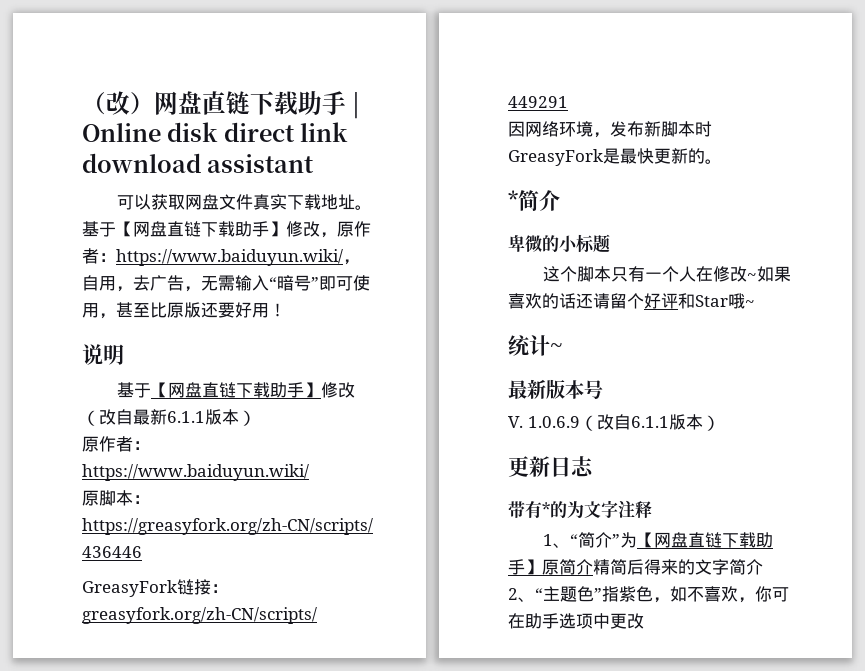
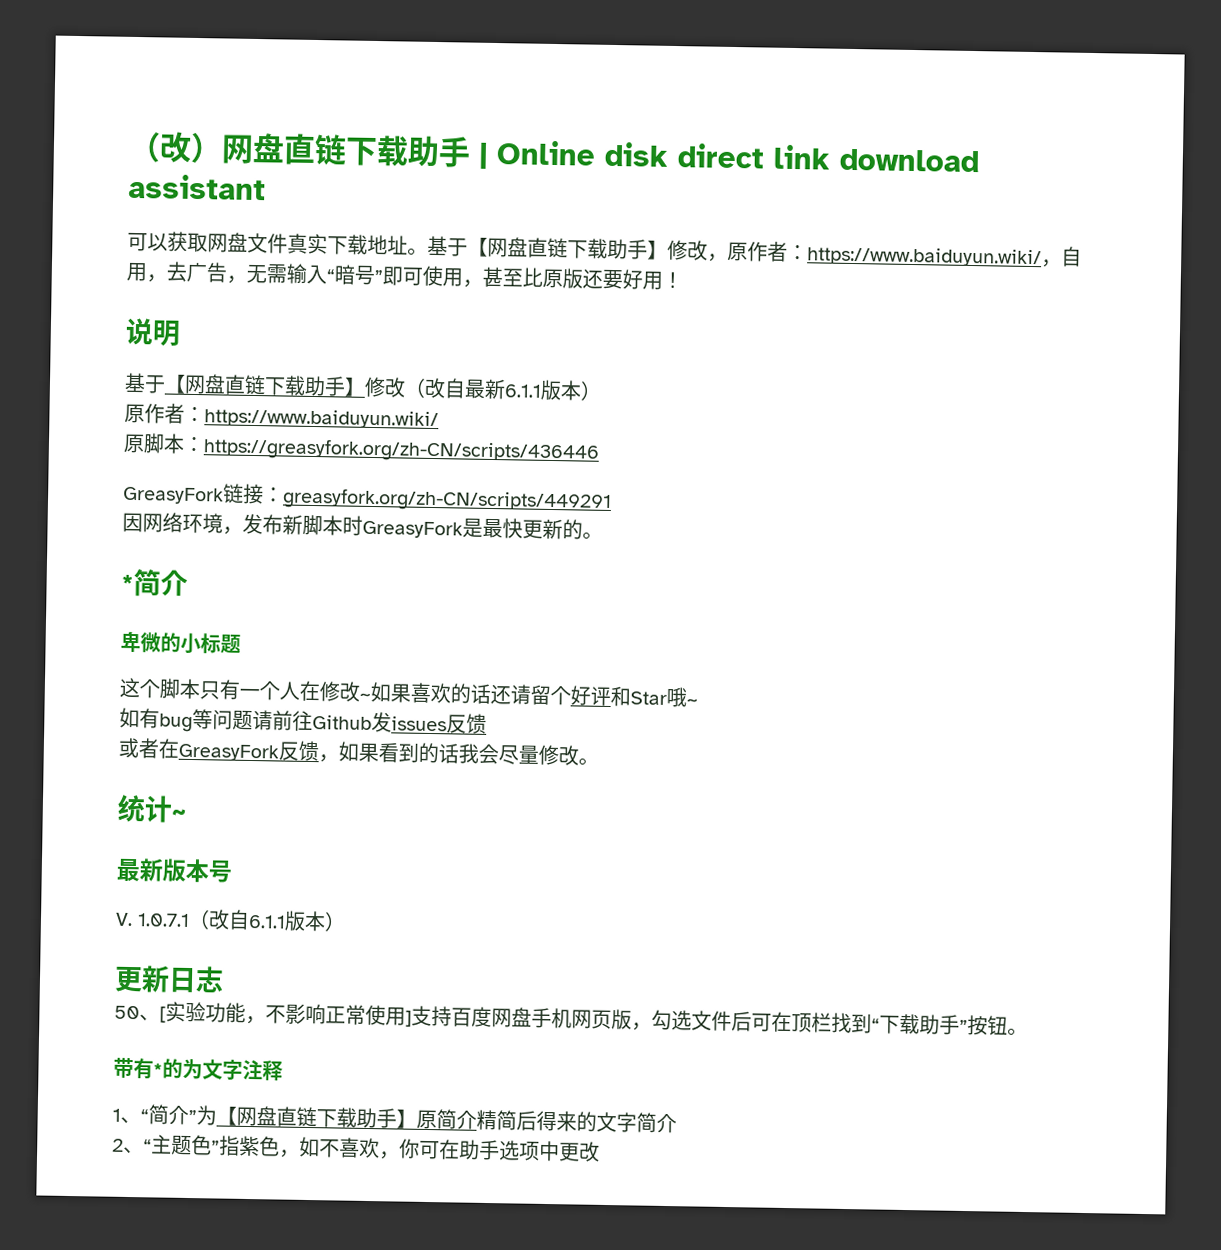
(755, 303) none -> [119,707,487,734] [118,737,599,766] // 如有bug等问题请前往Github发issues反馈 // 或者在GreasyFork反馈，如果看到的话我会尽量修改。
[527,416,580,428] 1.0.6.9 -> [137,913,190,927] 1.0.7.1
(594, 466) none -> [114,1001,1028,1037] // 50、[实验功能，不影响正常使用]支持百度网盘手机网页版，勾选文件后可在顶栏找到“下载助手”按钮。

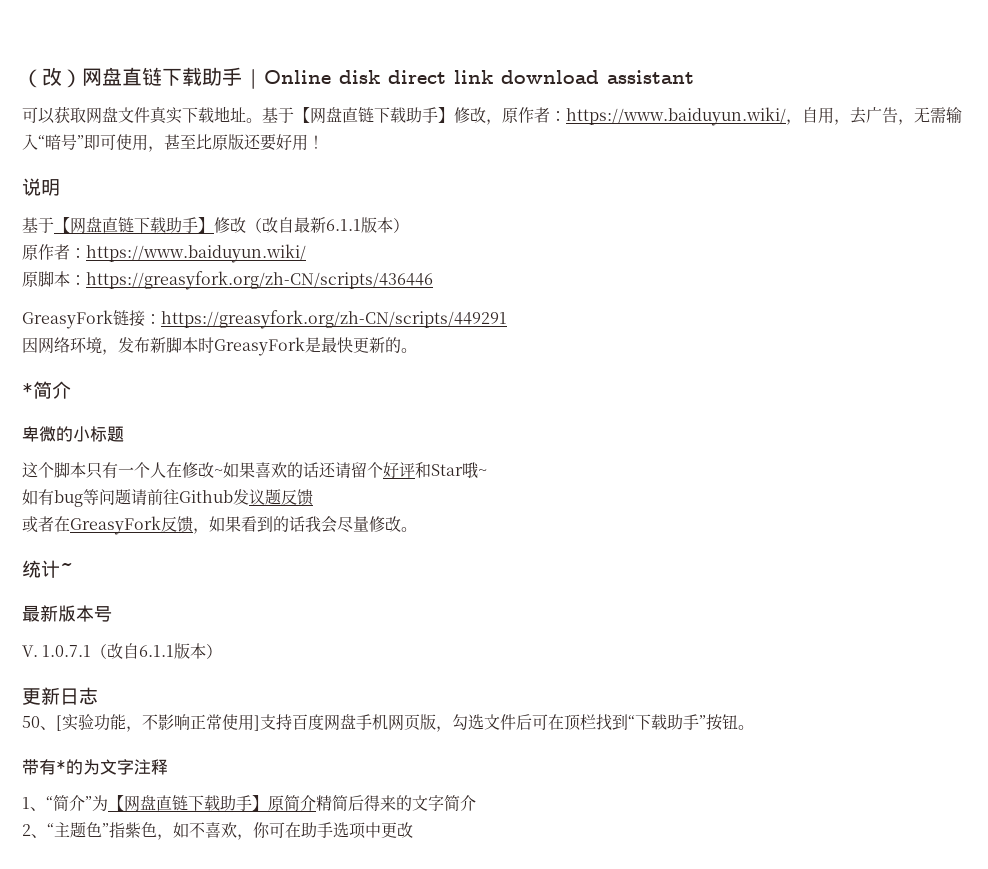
[282,487,612,513] greasyfork.org/zh-CN/scripts/449291 -> [161,310,507,329] https://greasyfork.org/zh-CN/scripts/449291
[391,716,447,732] issues -> [249,489,281,505] 议题

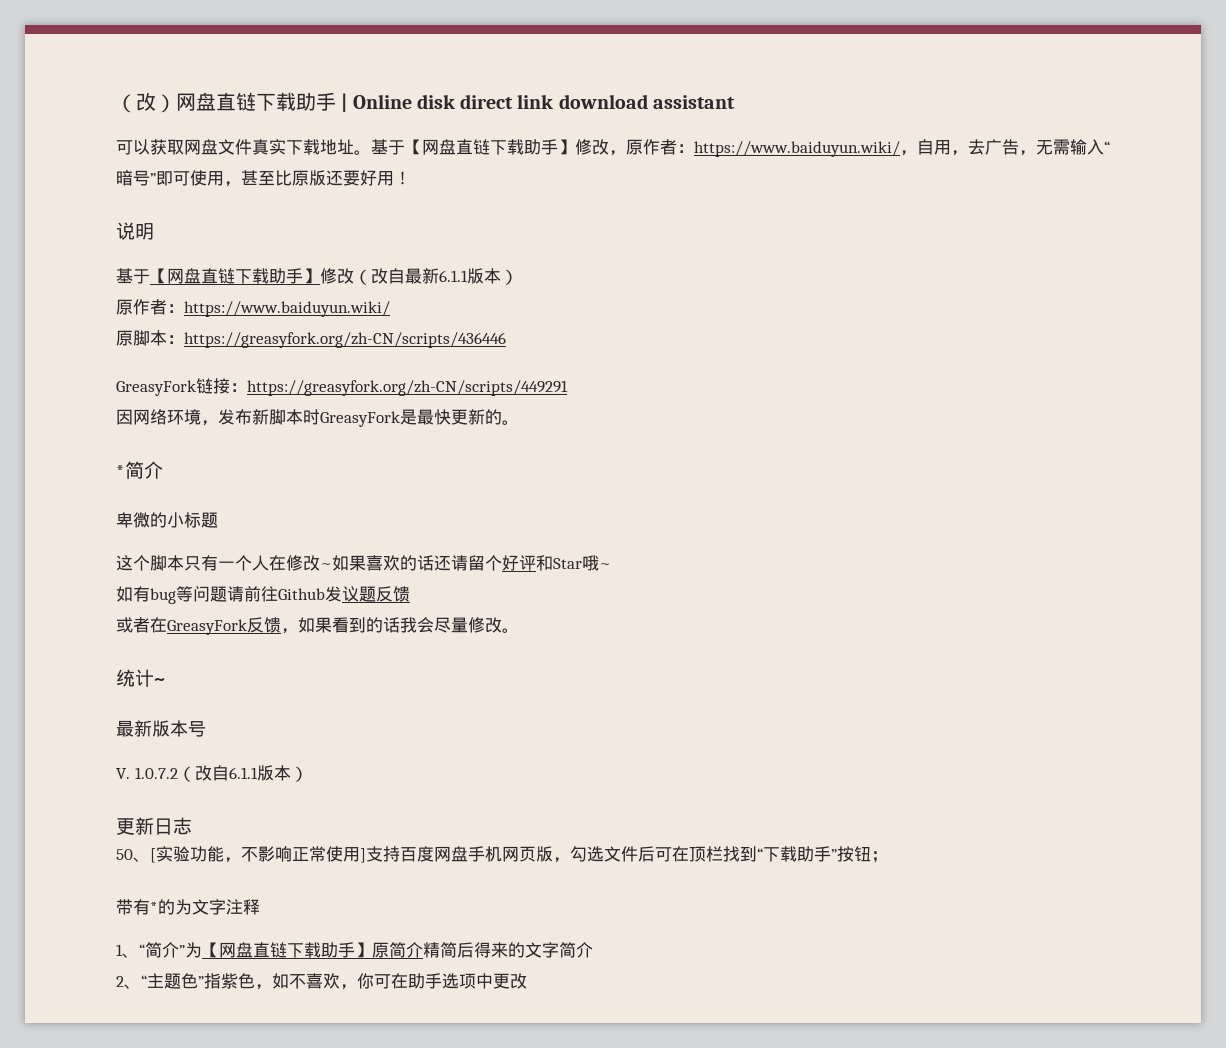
[42,645,92,657] 1.0.7.1 -> [134,767,178,779] 1.0.7.2
[738,725,754,730] 。 -> [871,851,888,863] ；

